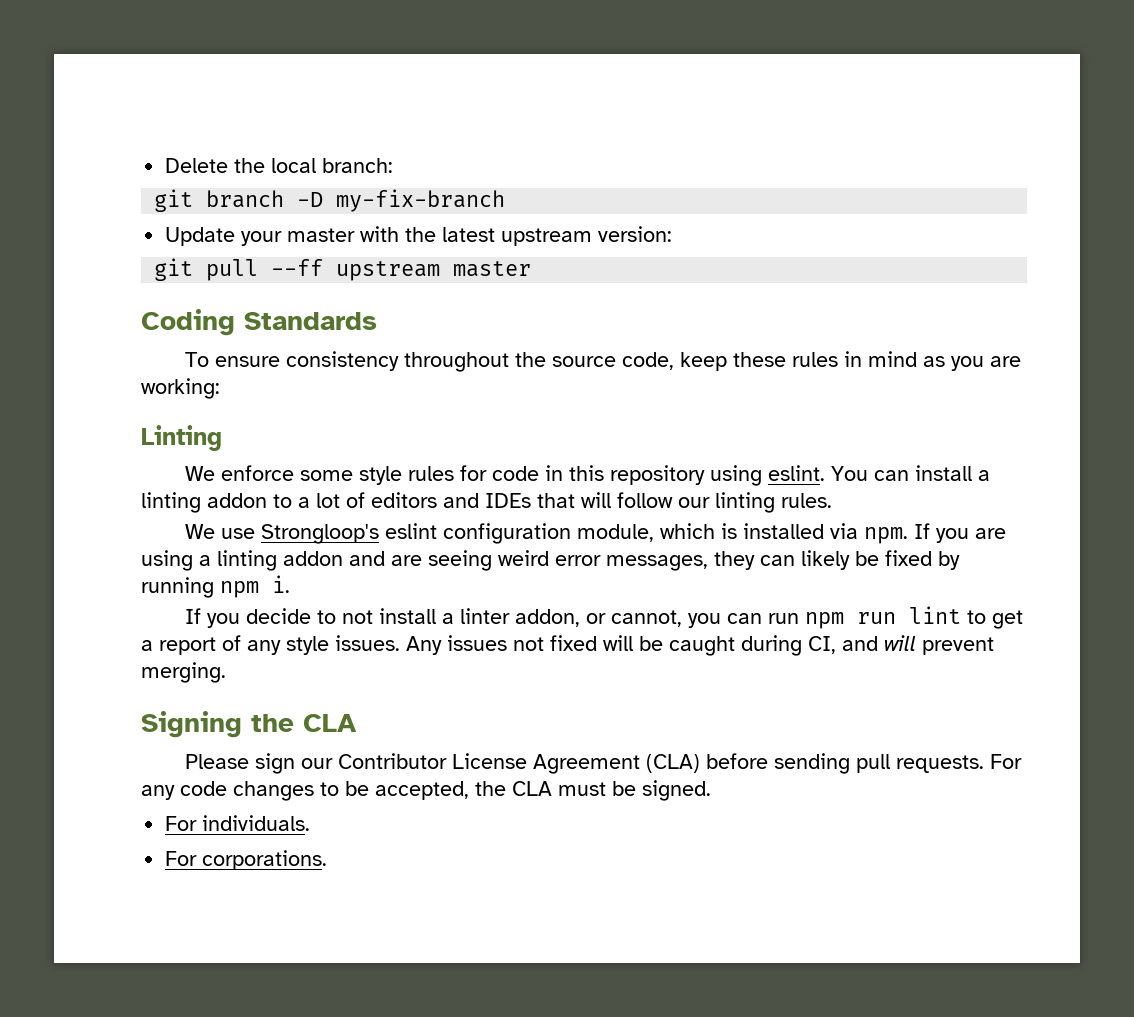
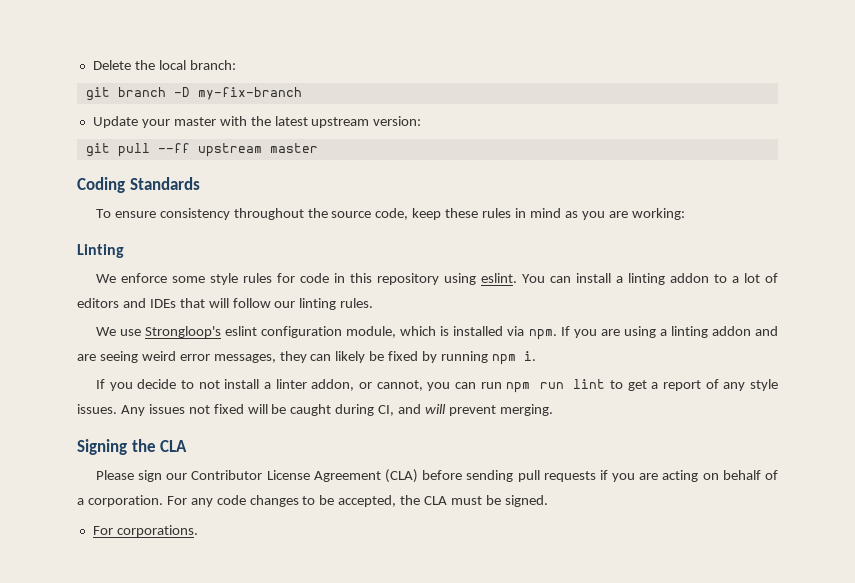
[895,755,984,773] requests. -> [543,470,779,482] [77,495,163,507] requests if you are acting on behalf of a corporation.
[165,815,311,831] // For individuals. -> (548, 501) none

